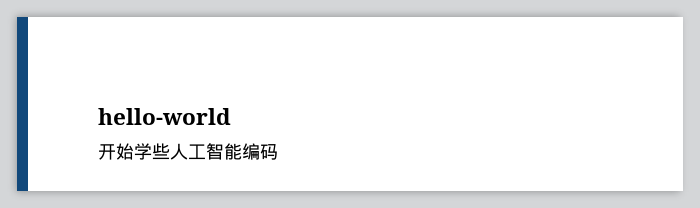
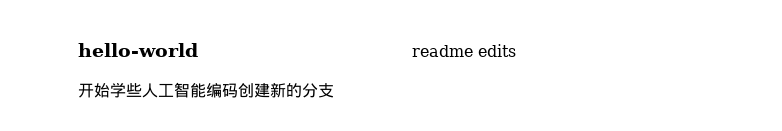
(278, 152) none -> [238,82,334,98] [412,44,516,57] 创建新的分支readme edits

